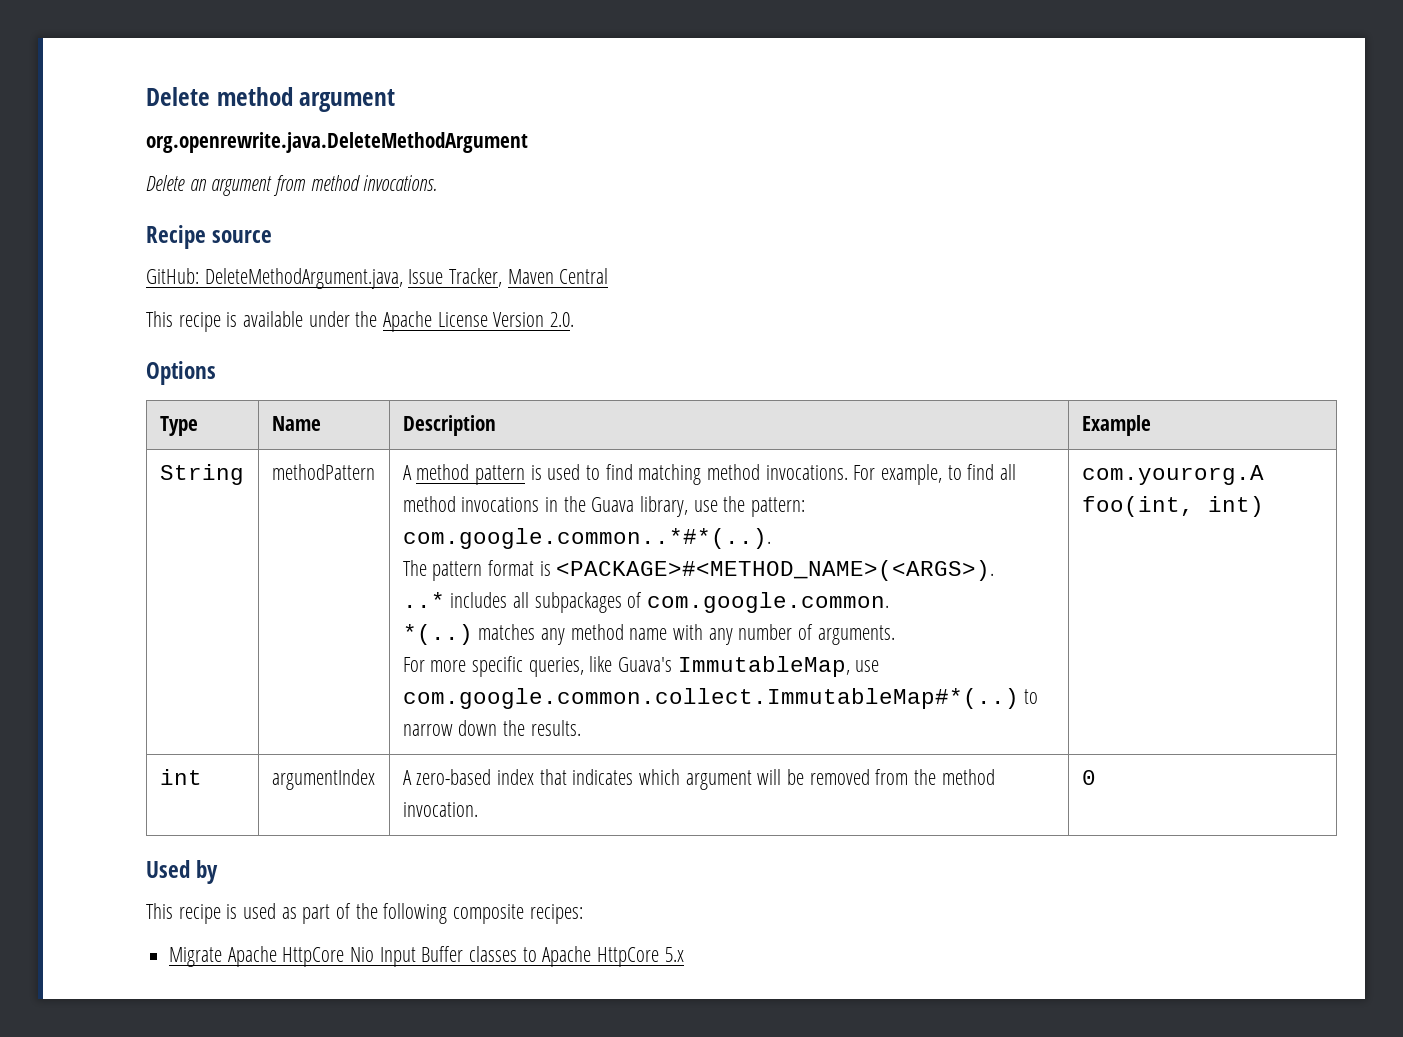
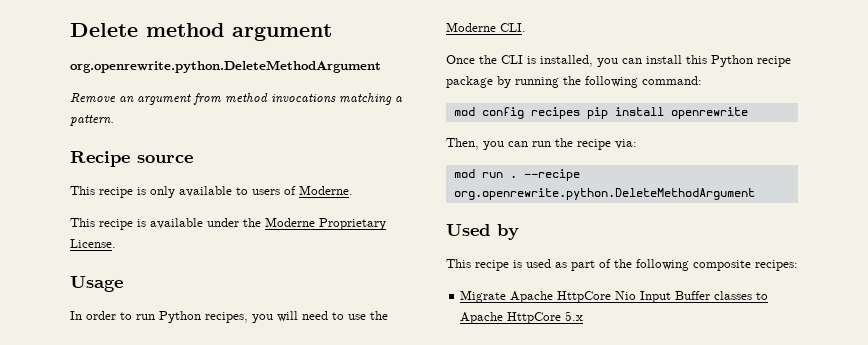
[146,132,528,153] [146,175,185,191] org.openrewrite.java.DeleteMethodArgument // Delete -> [70,60,381,73] [70,93,116,103] org.openrewrite.python.DeleteMethodArgument // Remove
[363,175,438,191] [146,225,273,249] [146,268,609,289] invocations. // Recipe source // GitHub: DeleteMethodArgument.java, Issue Tracker, Maven Central -> [271,93,402,105] [70,115,114,126] [70,151,193,167] [70,185,353,198] invocations matching a pattern. // Recipe source // This recipe is only available to users of Moderne.
[383,311,575,332] [146,361,216,385] [159,416,198,436] [271,416,321,431] [402,415,496,436] [1081,415,1151,436] [159,464,244,485] [271,464,375,480] [402,464,1016,485] [402,496,805,517] [402,528,771,549] [402,560,995,581] [402,592,889,613] [402,624,895,645] [402,656,880,677] [402,688,1039,709] [402,720,581,736] [1081,465,1264,485] [1081,496,1264,517] [159,769,202,785] [271,769,375,790] [402,769,995,790] [402,802,478,817] [1081,770,1096,785] Apache License Version 2.0. // Options // Type | Name | Description | Example // String | methodPattern | A method pattern is used to find matching method invocations. For example, to find all method invocations in the Guava library, use the pattern: com.google.common..*#*(..). // The pattern format is <PACKAGE>#<METHOD_NAME>(<ARGS>). // ..* includes all subpackages of com.google.common. // *(..) matches any method name with any number of arguments. // For more specific queries, like Guava's ImmutableMap, use com.google.common.collect.ImmutableMap#*(..) to narrow down the results. | com.yourorg.A foo(int, int) // int | argumentIndex | A zero-based index that indicates which argument will be removed from the method invocation. | 0 -> [265,217,386,230] [70,239,116,248] [70,276,123,292] [70,311,388,323] [446,22,526,32] [446,55,791,67] [446,76,702,88] [453,107,748,119] [446,138,637,150] [453,169,580,181] [453,188,755,200] Moderne Proprietary License. // Usage // In order to run Python recipes, you will need to use the Moderne CLI. // Once the CLI is installed, you can install this Python recipe package by running the following command: // mod config recipes pip install openrewrite // Then, you can run the recipe via: // mod run . --recipe org.openrewrite.python.DeleteMethodArgument

